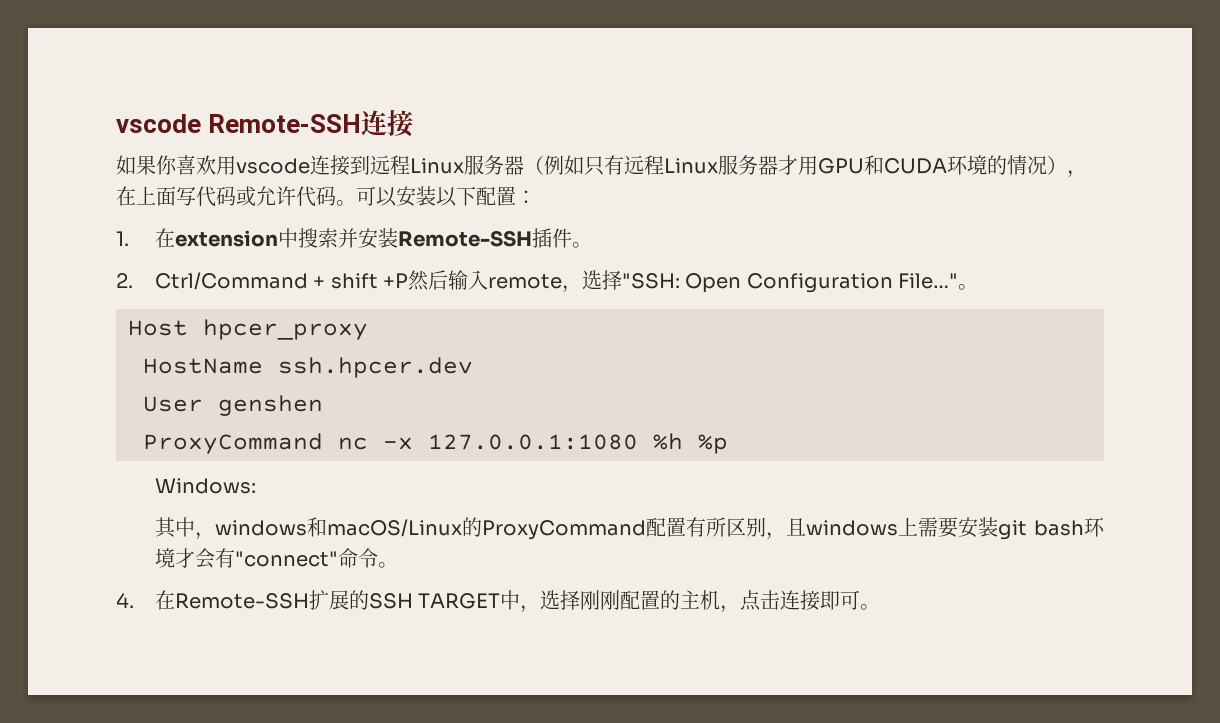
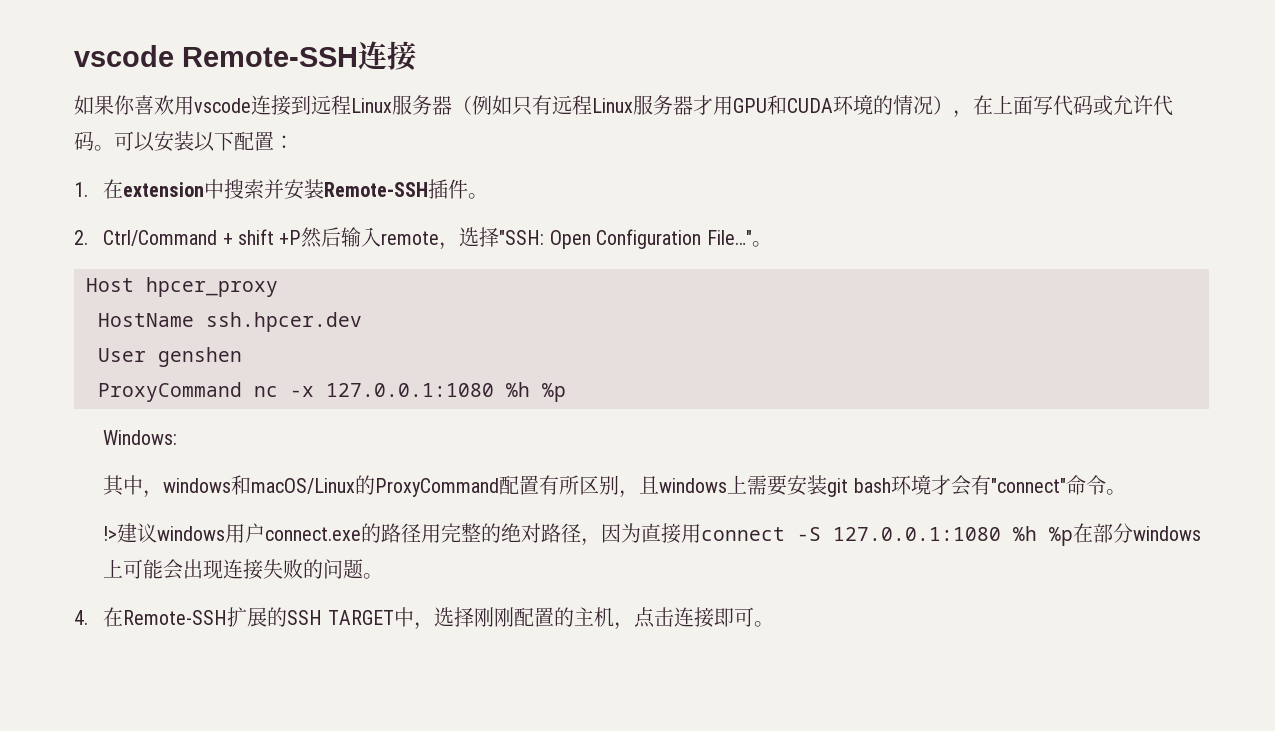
(398, 565) none -> [103,523,1202,546] [103,559,384,580] // !>建议windows用户connect.exe的路径用完整的绝对路径，因为直接用connect -S 127.0.0.1:1080 %h %p在部分windows上可能会出现连接失败的问题。

